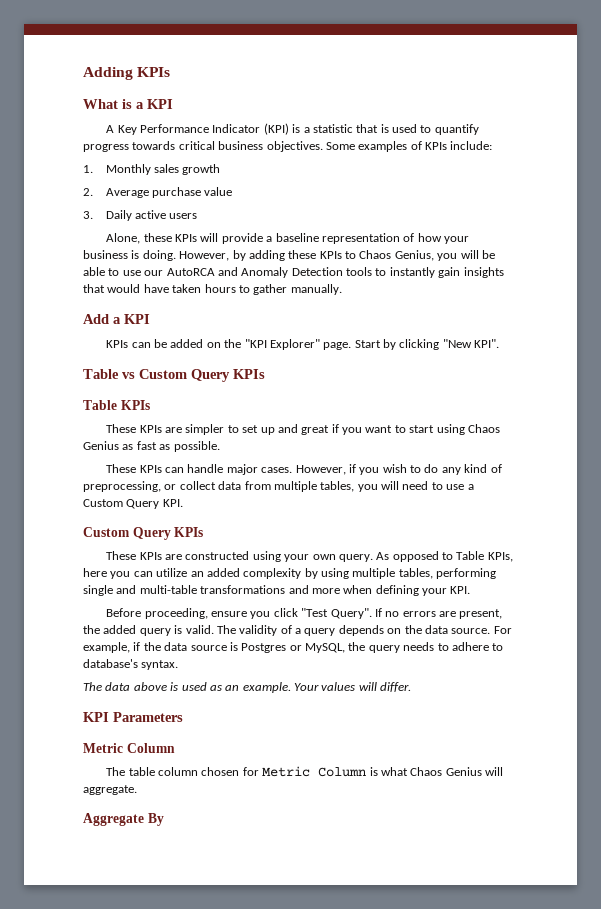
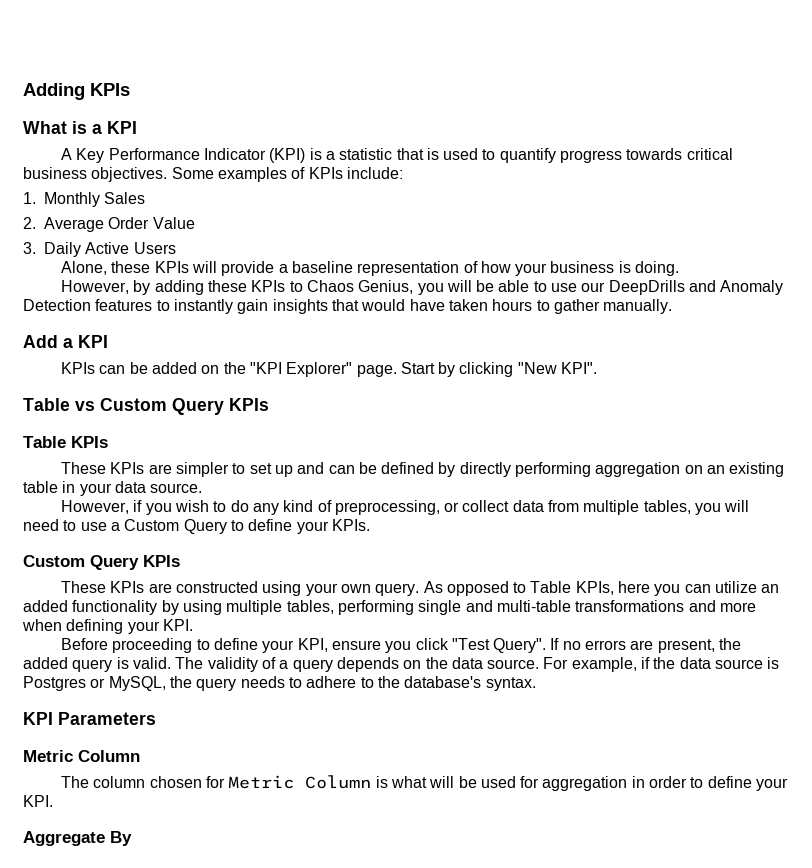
[154,164,221,175] sales growth -> [104,192,146,204] Sales
[152,187,233,198] purchase value -> [108,217,195,229] Order Value
[135,210,198,219] active users -> [85,242,176,254] Active Users
(176, 255) none -> (680, 268) //
[166,268,215,276] AutoRCA -> [608,280,685,295] DeepDrills
[346,267,372,276] tools -> [95,299,153,311] features
[301,424,500,435] [83,441,220,452] [106,464,293,475] great if you want to start using Chaos Genius as fast as possible. // These KPIs can handle major cases. -> [328,462,785,477] [23,481,203,496] can be defined by directly performing aggregation on an existing table in your data source. //
[162,499,183,507] KPI. -> [230,519,370,534] to define your KPIs.
[243,568,302,579] complexity -> [72,600,158,615] functionality
[144,608,208,619] proceeding, -> [112,638,328,653] proceeding to define your KPI,
(504, 647) none -> [377,676,400,688] the
[83,682,412,693] // The data above is used as an example. Your values will differ. -> (536, 684) none
[128,767,155,776] table -> (89, 782) none
[410,767,504,776] [83,785,137,795] Chaos Genius will aggregate. -> [429,776,789,791] [23,795,53,807] will be used for aggregation in order to define your KPI.

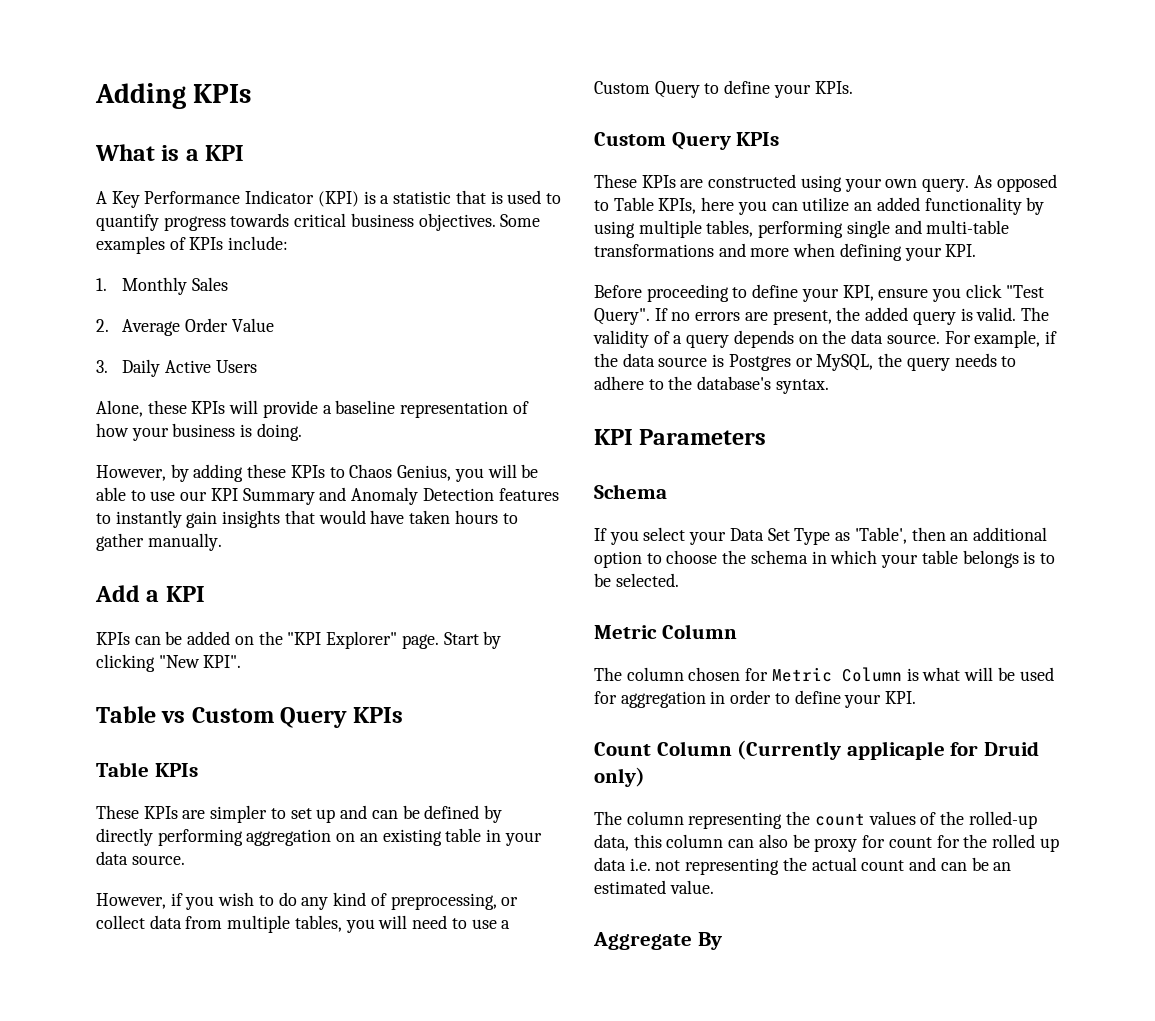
[608,280,685,295] DeepDrills -> [210,488,315,505] KPI Summary
(156, 718) none -> [594,484,667,499] [594,527,1047,545] [594,550,1055,568] [594,573,679,587] // Schema // If you select your Data Set Type as 'Table', then an additional option to choose the schema in which your table belongs is to be selected.
(53, 801) none -> [594,740,1039,760] [594,767,645,787] [594,811,1037,829] [594,834,1059,852] [594,857,1012,875] [594,880,714,894] // Count Column (Currently applicaple for Druid only) // The column representing the count values of the rolled-up data, this column can also be proxy for count for the rolled up data i.e. not representing the actual count and can be an estimated value.

